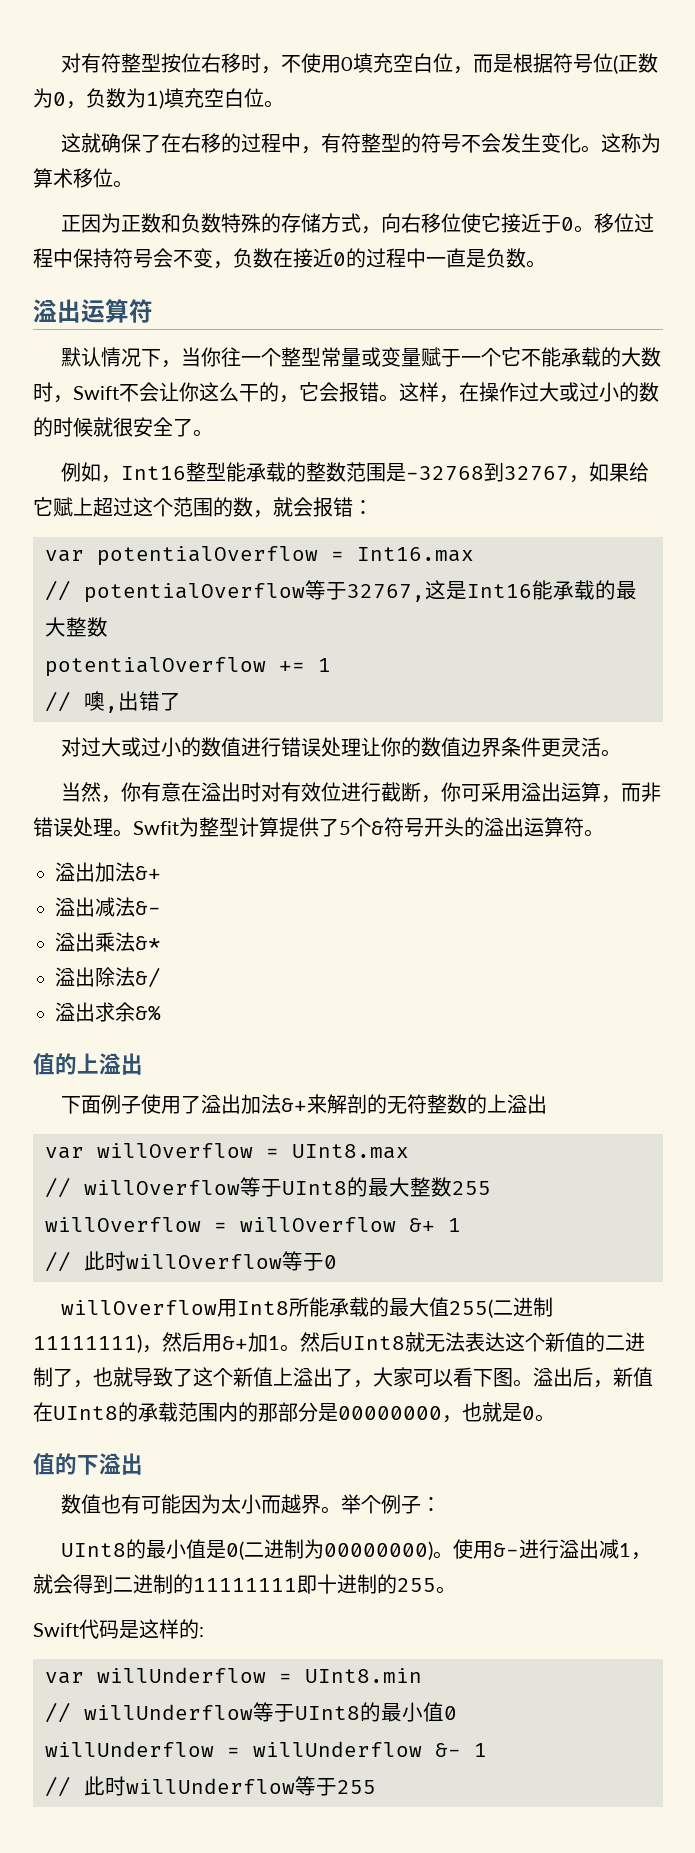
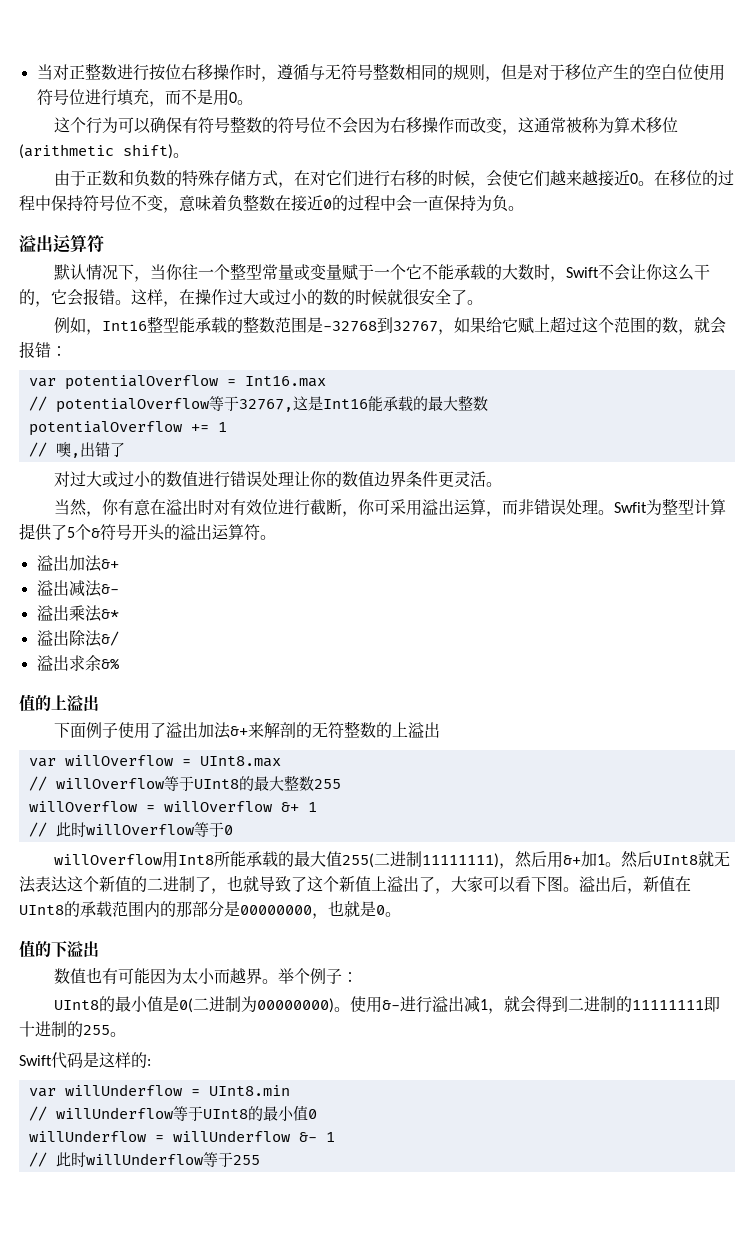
[60,53,658,74] [33,88,284,109] [60,133,621,154] 对有符整型按位右移时，不使用0填充空白位，而是根据符号位(正数为0，负数为1)填充空白位。 // 这就确保了在右移的过程中，有符整型的符号不会发生变化。这 -> [36,63,725,82] [36,89,253,107] [54,116,583,135] 当对正整数进行按位右移操作时，遵循与无符号整数相同的规则，但是对于移位产生的空白位使用符号位进行填充，而不是用0。 // 这个行为可以确保有符号整数的符号位不会因为右移操作而改变，这通常被
[113,180,133,188] [60,213,121,233] 。 // 正因为 -> [19,144,189,159] [54,170,87,186] (arithmetic shift)。 // 由于
[220,213,281,233] 特殊的 -> [166,170,215,187] 的特殊
[380,213,654,233] [33,248,253,269] 向右移位使它接近于0。移位过程中保持符号会不变，负 -> [294,170,735,188] [19,194,259,213] 在对它们进行右移的时候，会使它们越来越接近0。在移位的过程中保持符号位不变，意味着负整
[426,248,526,268] 一直是负数 -> [396,195,508,212] 会一直保持为负

